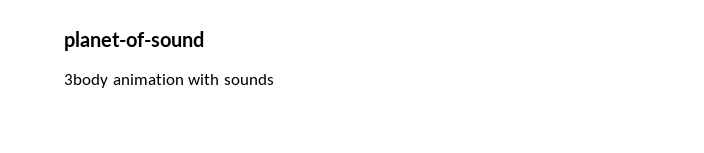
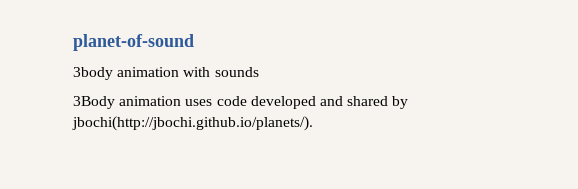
(274, 79) none -> [73,96,409,109] [72,116,313,131] // 3Body animation uses code developed and shared by jbochi(http://jbochi.github.io/planets/).

